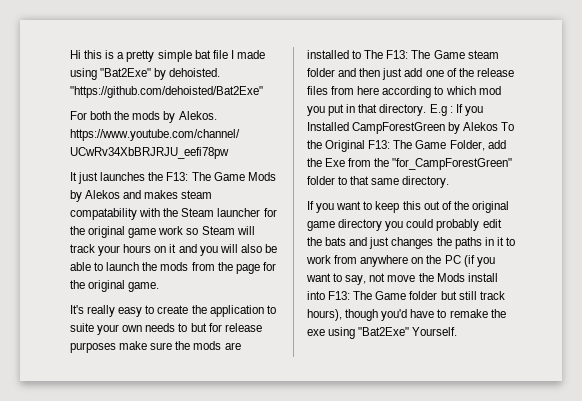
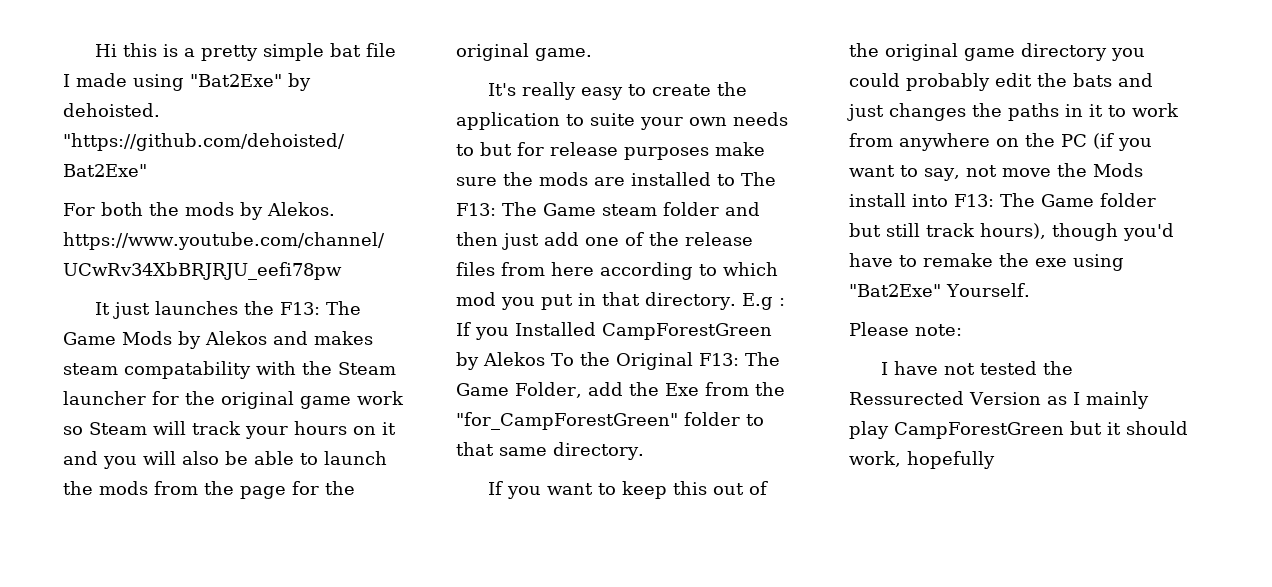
(458, 331) none -> [849,322,962,336] [881,361,1074,375] [849,391,1149,409] [849,421,1188,439] [849,451,995,469] // Please note: // I have not tested the Ressurected Version as I mainly play CampForestGreen but it should work, hopefully

